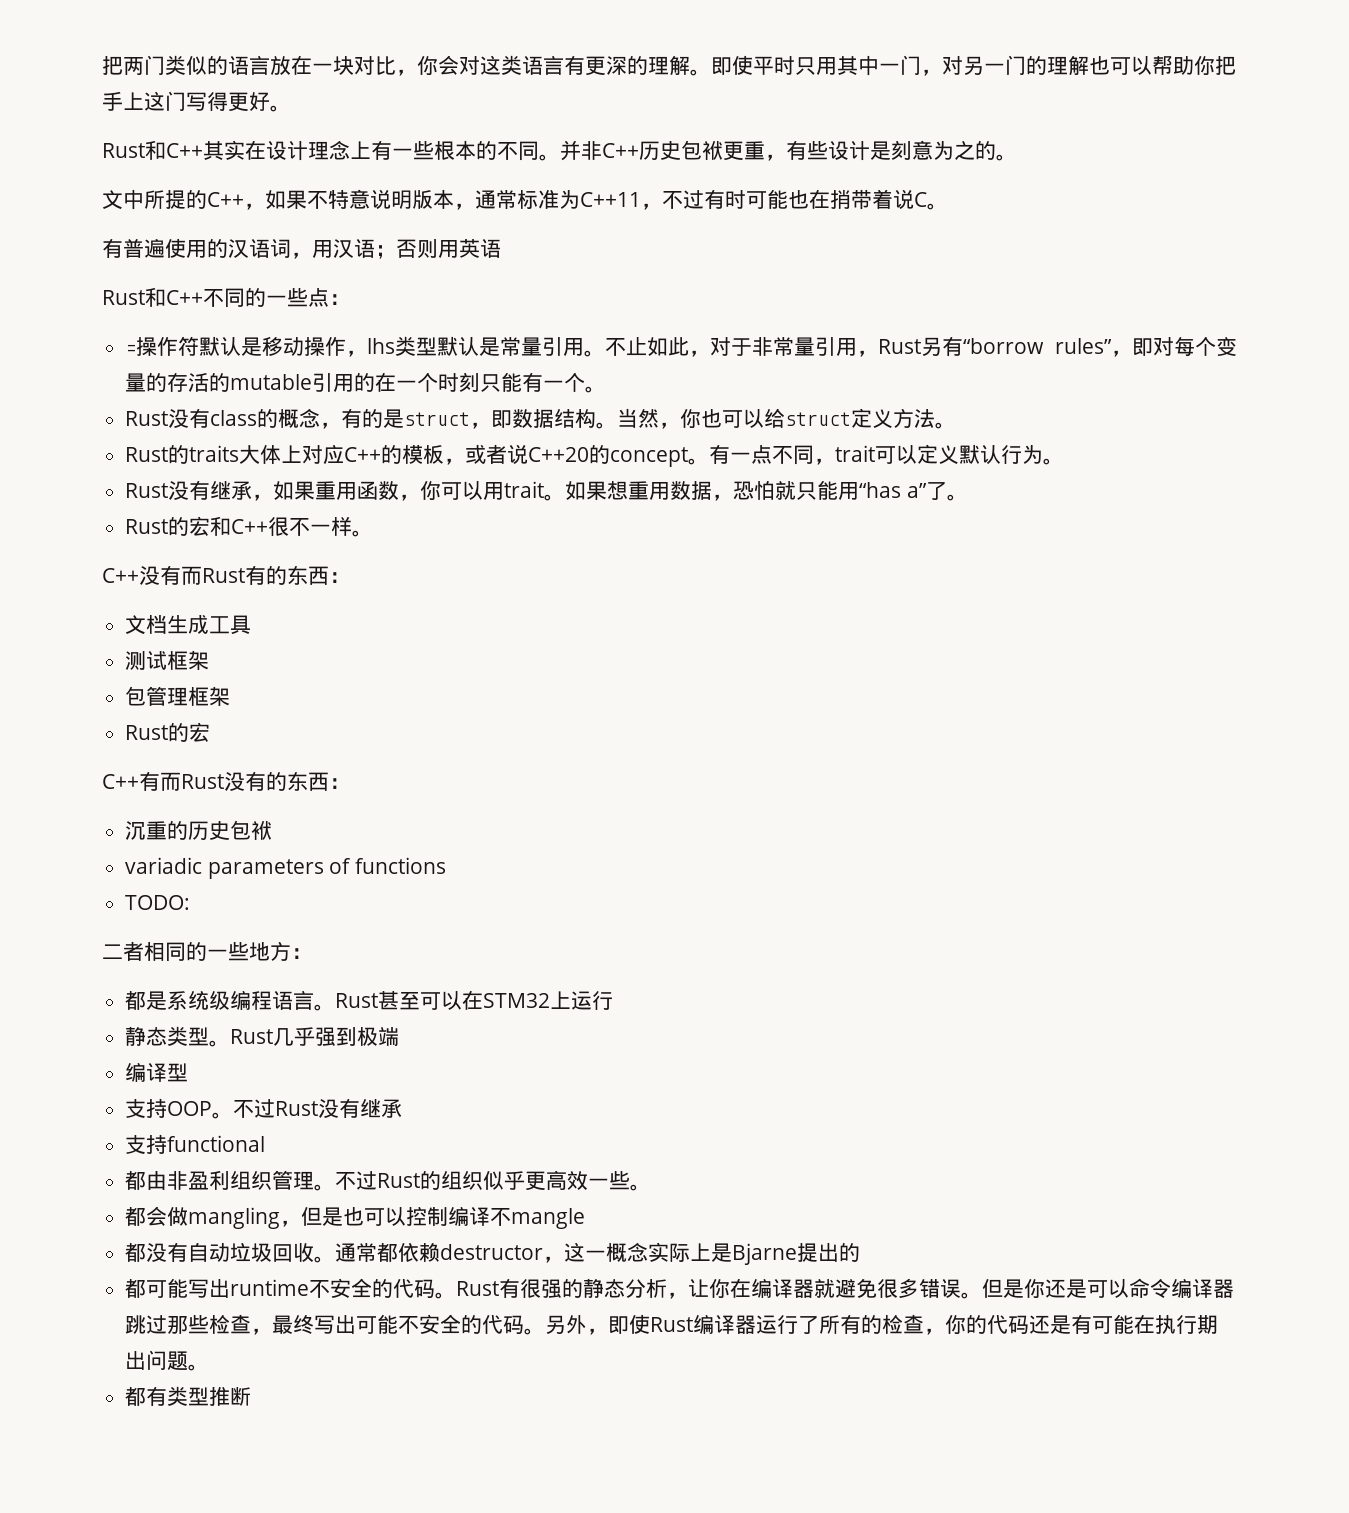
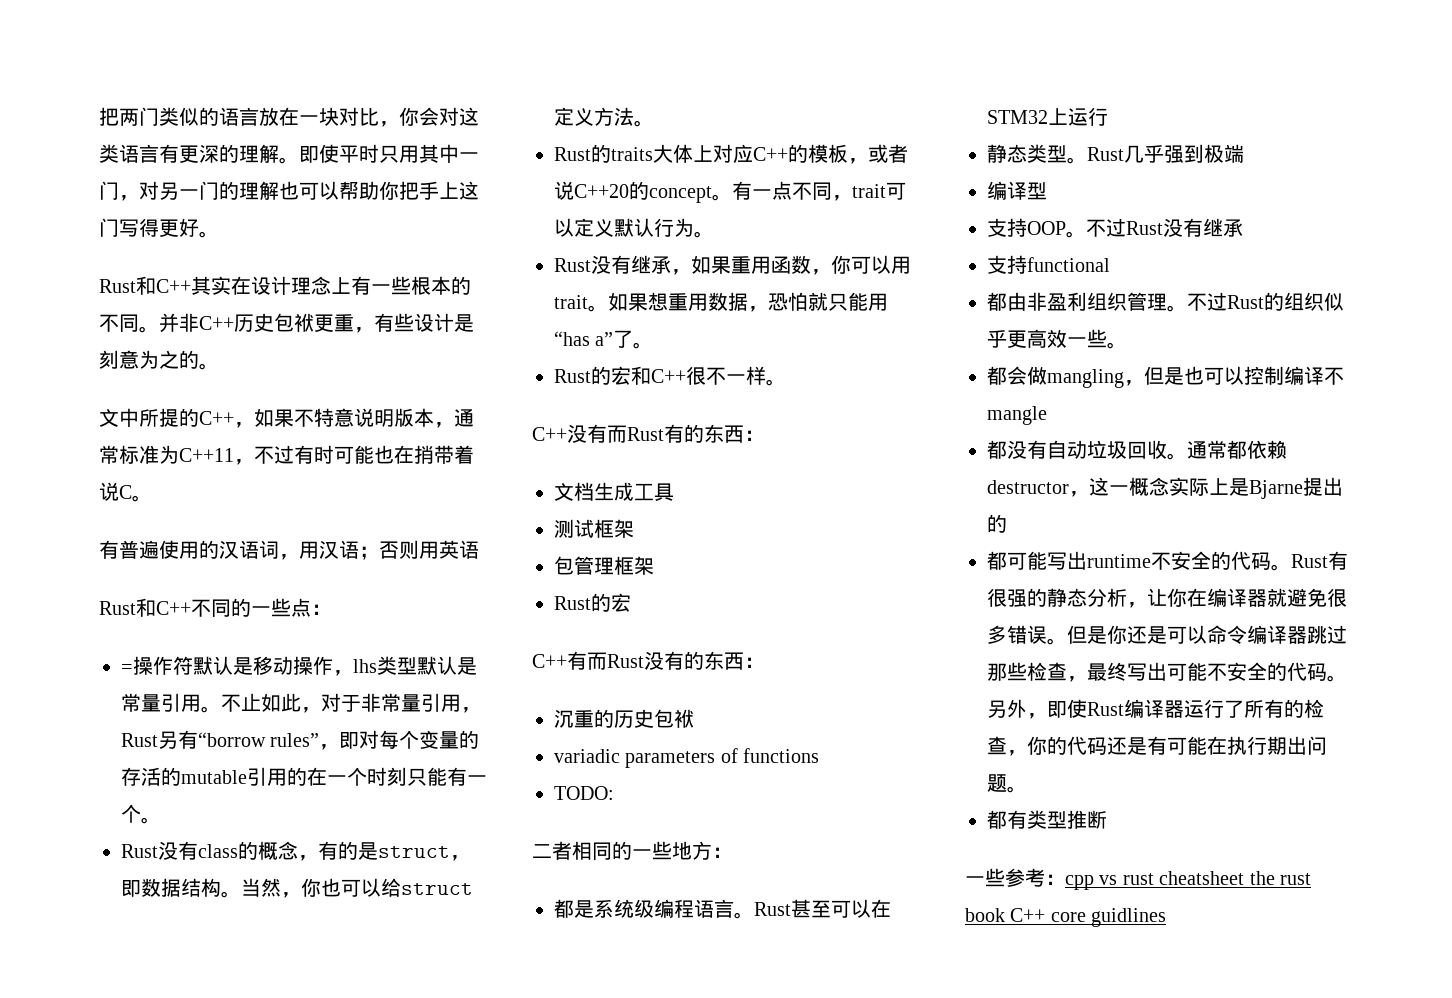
(252, 1396) none -> [965,868,1311,890] [965,908,1167,927] // 一些参考：cpp vs rust cheatsheet the rust book C++ core guidlines

